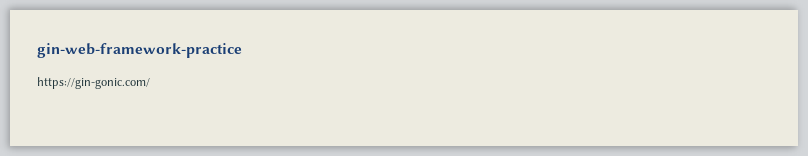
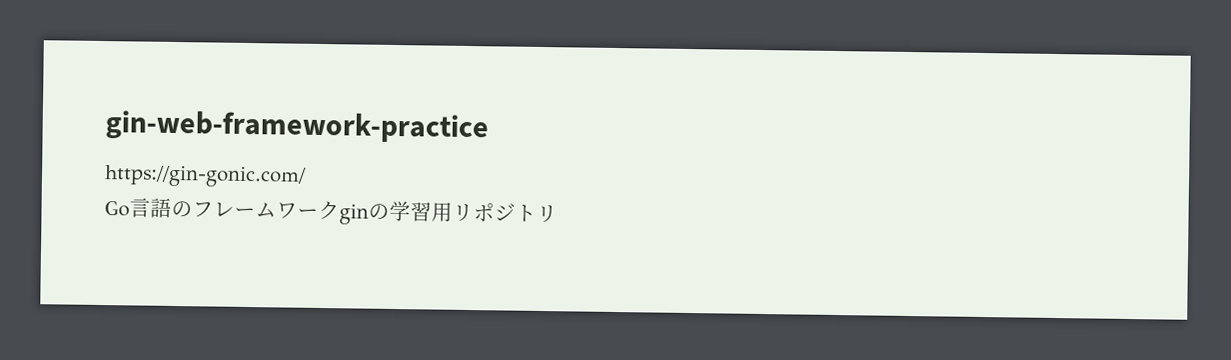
(150, 83) none -> [104,197,558,225] // Go言語のフレームワークginの学習用リポジトリ

